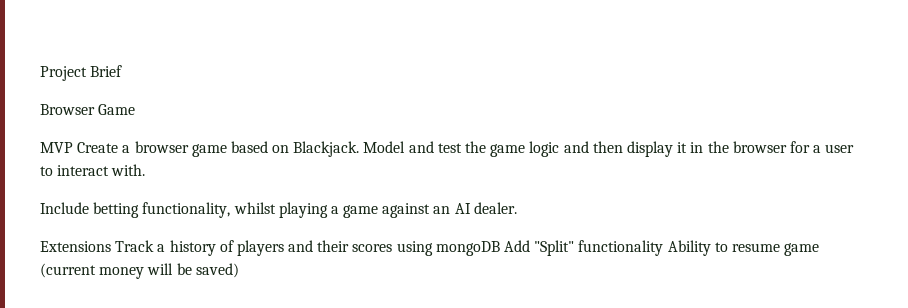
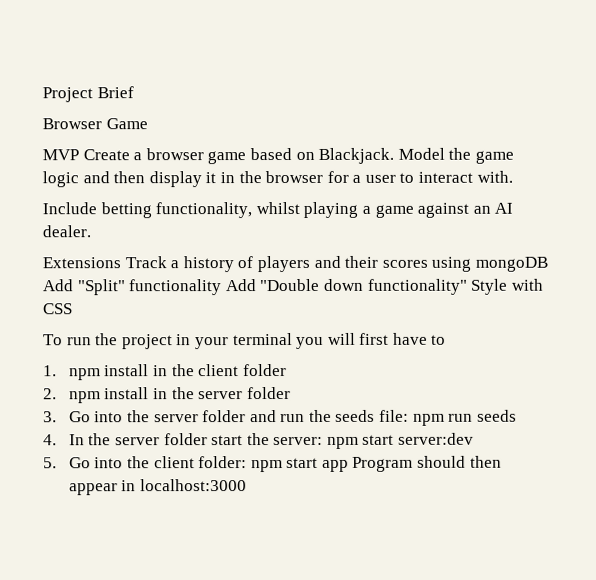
[408,141,462,153] and test -> (445, 153) none
[667,240,820,256] [40,263,239,279] Ability to resume game (current money will be saved) -> [224,278,544,295] [43,303,73,315] [43,332,447,350] [43,364,287,381] [43,387,291,404] [43,409,517,426] [43,432,475,449] [43,455,502,473] [68,479,247,496] Add "Double down functionality" Style with CSS // To run the project in your terminal you will first have to // 1. npm install in the client folder // 2. npm install in the server folder // 3. Go into the server folder and run the seeds file: npm run seeds // 4. In the server folder start the server: npm start server:dev // 5. Go into the client folder: npm start app Program should then appear in localhost:3000

